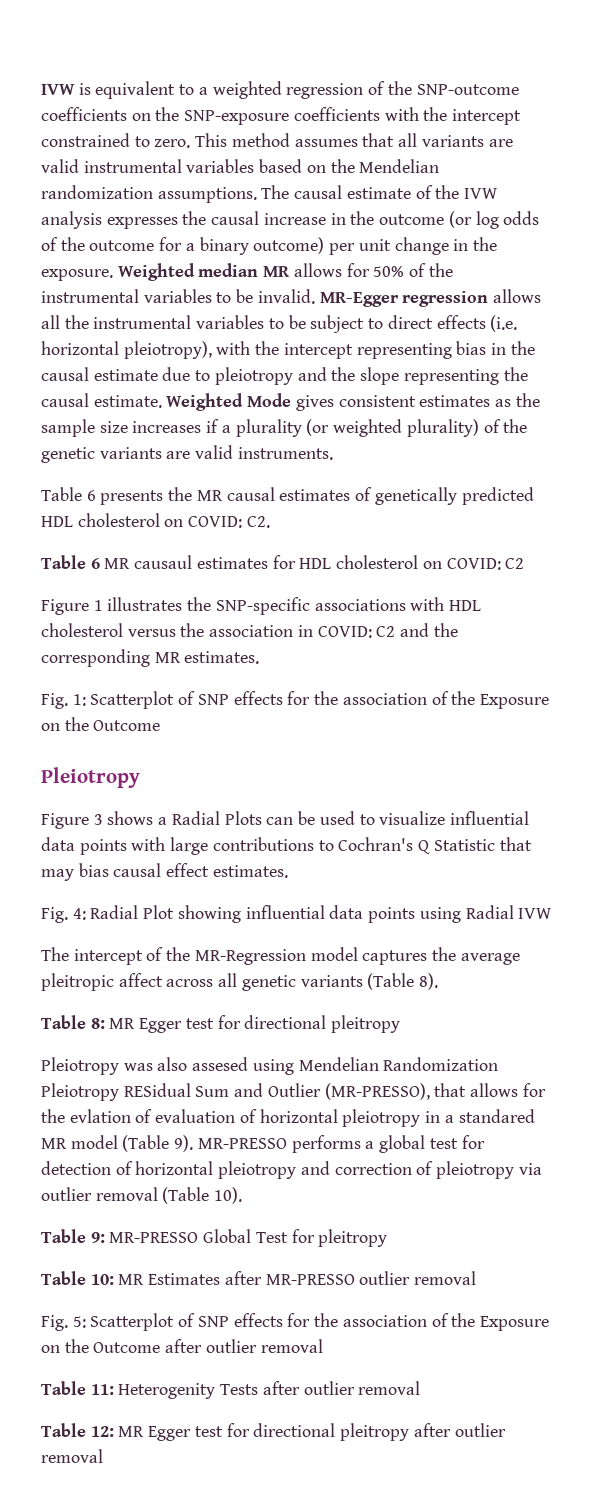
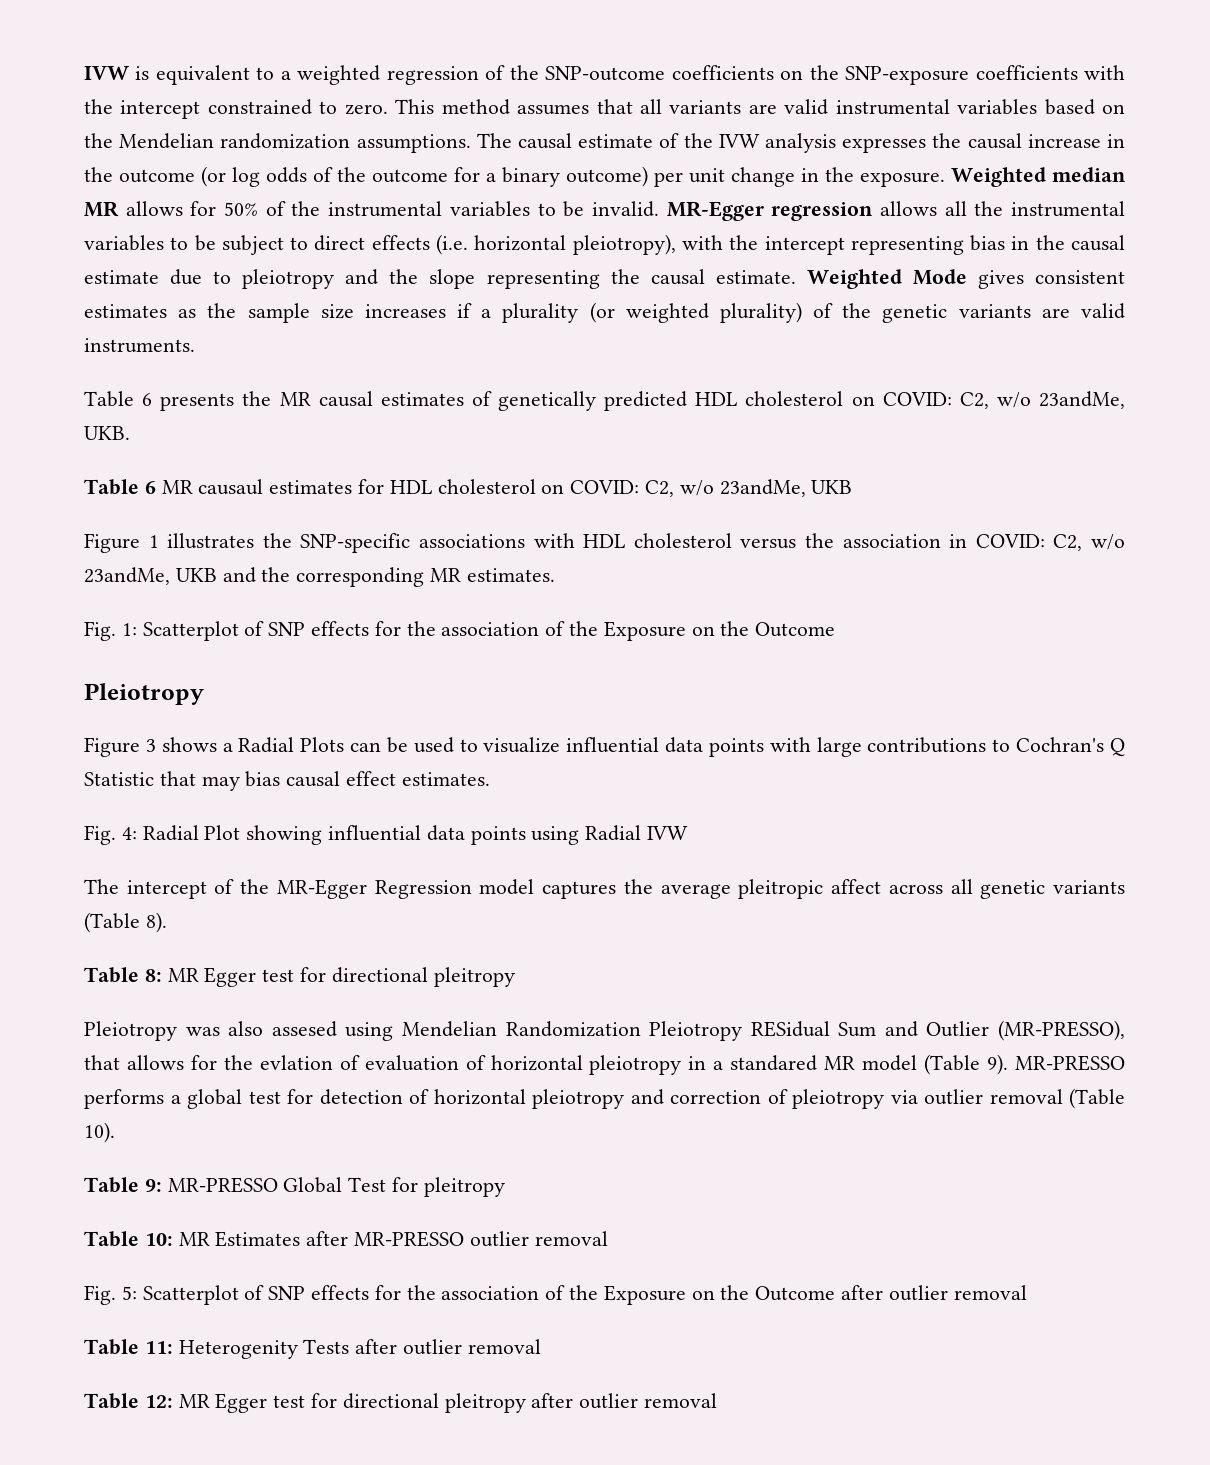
[246,516,270,528] C2. -> [959,391,1125,409] [84,426,130,440] C2, w/o 23andMe, UKB.
[505,558,525,569] C2 -> [645,479,853,497] C2, w/o 23andMe, UKB
[376,626,396,637] C2 -> [1053,534,1126,551] [84,567,217,585] C2, w/o 23andMe, UKB
[194,949,306,965] MR-Regression -> [276,879,472,899] MR-Egger Regression

